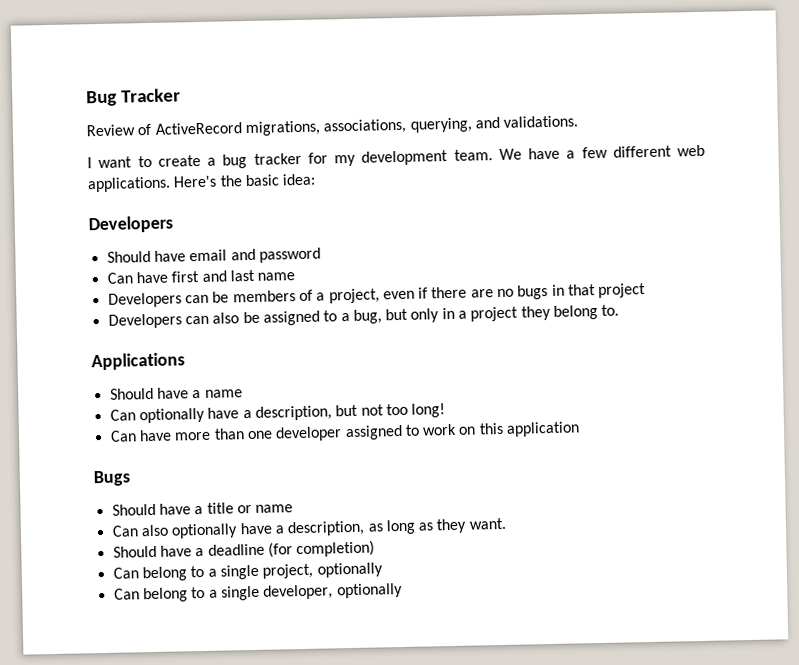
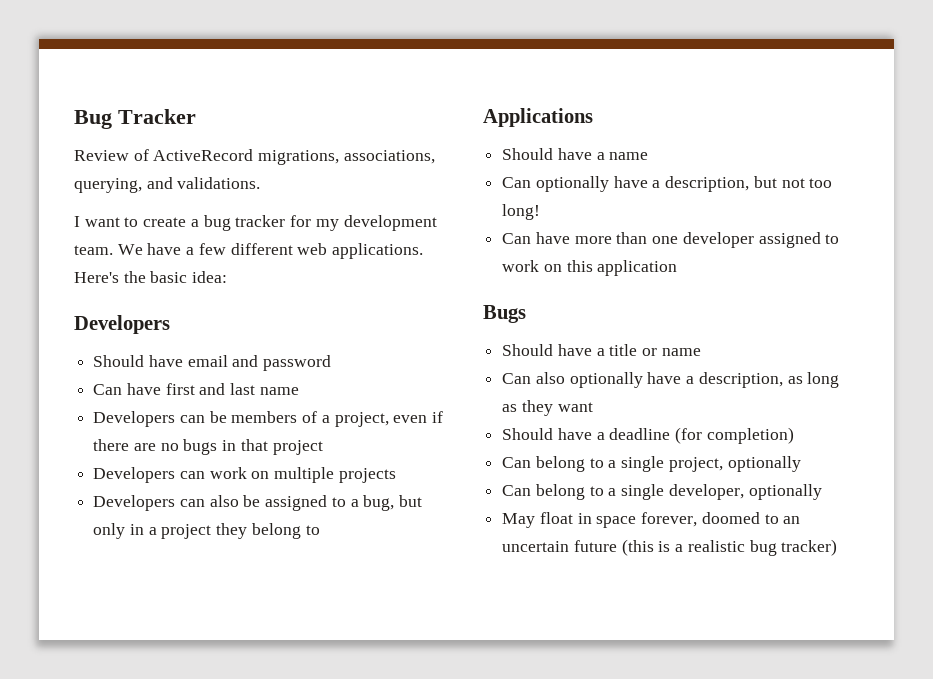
(647, 291) none -> [93,467,396,483] // Developers can work on multiple projects
[601,304,620,316] to. -> [305,525,320,535] to
[468,517,506,530] want. -> [557,402,593,412] want
(403, 590) none -> [502,512,801,528] [502,539,838,556] // May float in space forever, doomed to an uncertain future (this is a realistic bug tracker)

